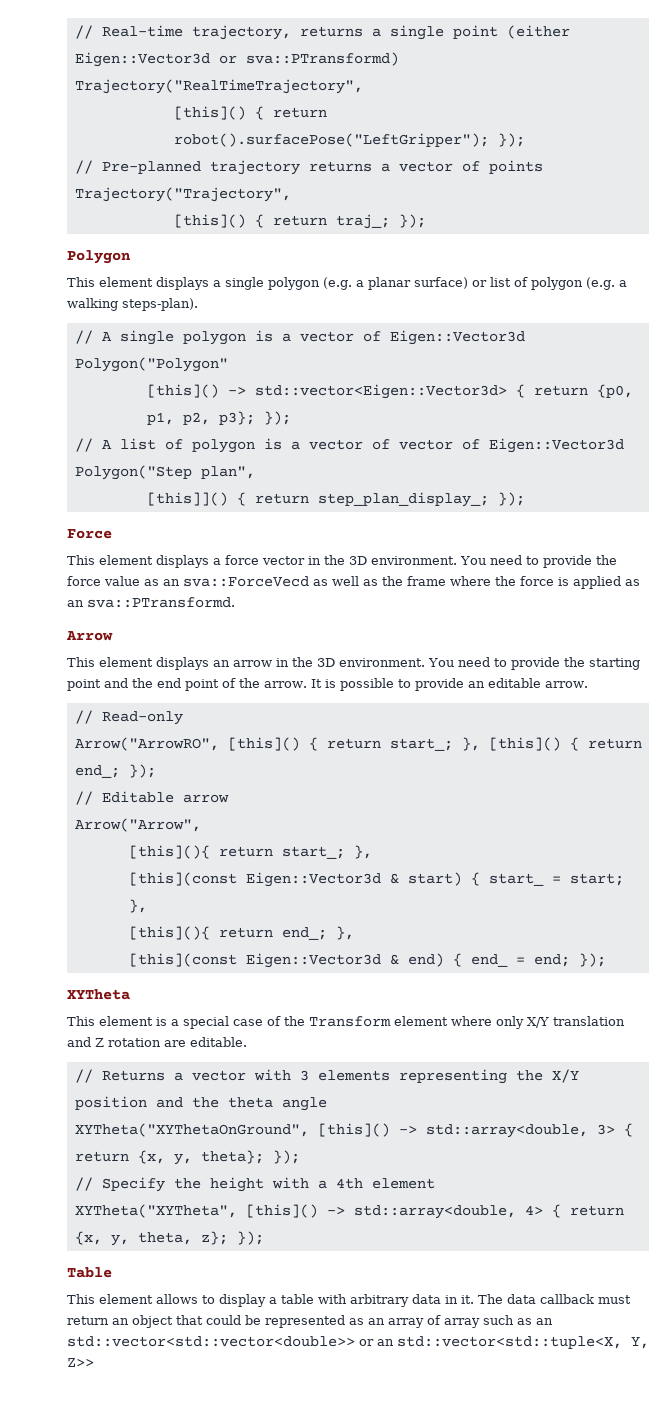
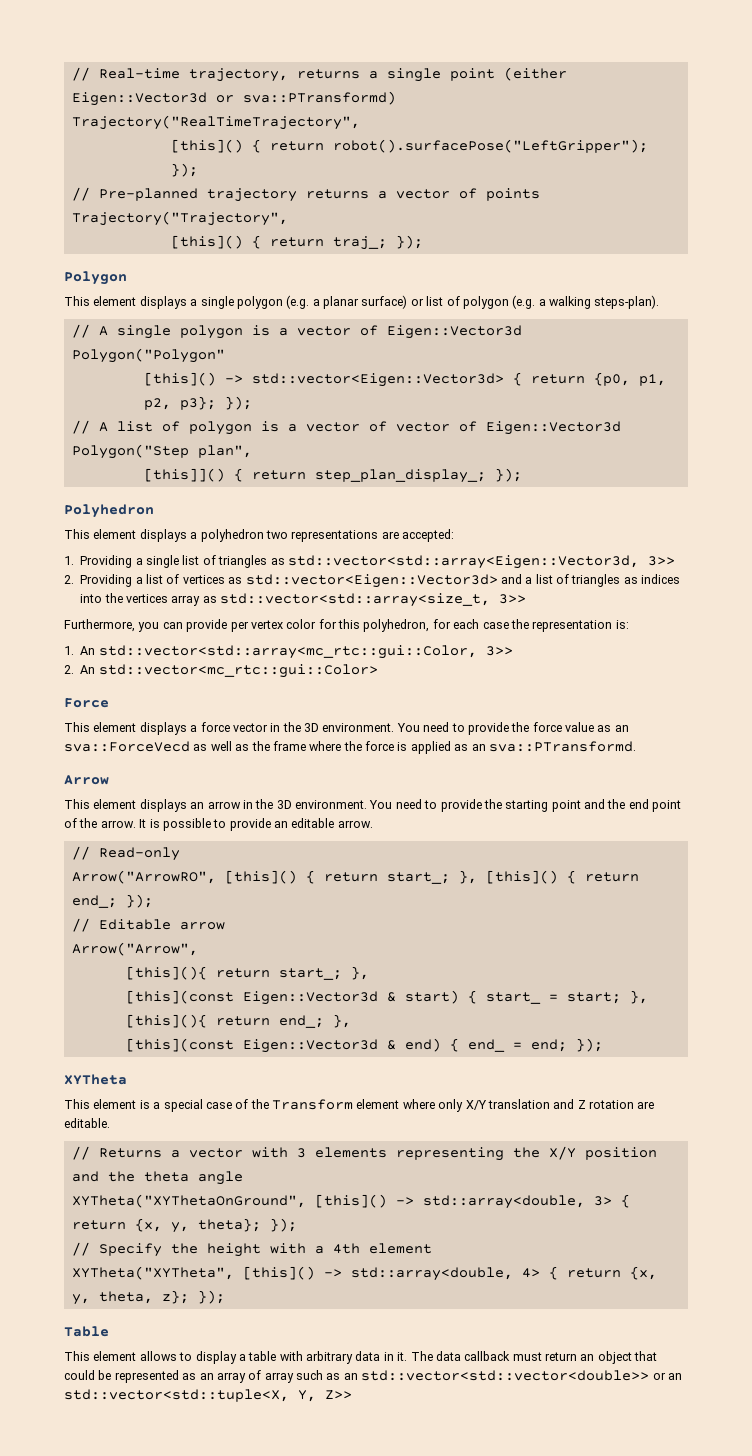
(525, 499) none -> [64,504,154,518] [64,529,454,542] [64,555,675,569] [64,574,681,588] [80,593,527,607] [64,619,629,632] [64,645,513,659] [64,664,378,678] // Polyhedron // This element displays a polyhedron two representations are accepted: // 1. Providing a single list of triangles as std::vector<std::array<Eigen::Vector3d, 3>> // 2. Providing a list of vertices as std::vector<Eigen::Vector3d> and a list of triangles as indices into the vertices array as std::vector<std::array<size_t, 3>> // Furthermore, you can provide per vertex color for this polyhedron, for each case the representation is: // 1. An std::vector<std::array<mc_rtc::gui::Color, 3>> // 2. An std::vector<mc_rtc::gui::Color>

